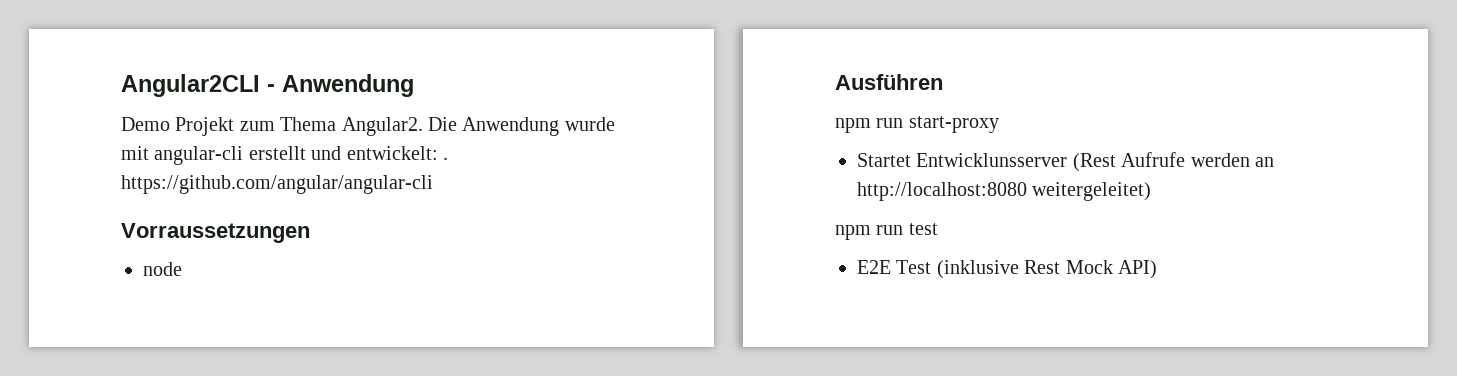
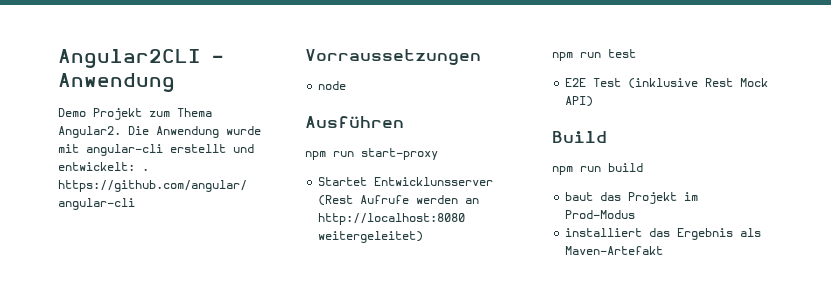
(1157, 269) none -> [552,131,607,143] [552,163,643,175] [565,192,699,204] [565,210,636,219] [565,228,762,240] [565,246,664,255] // Build // npm run build // baut das Projekt im Prod-Modus // installiert das Ergebnis als Maven-Artefakt

